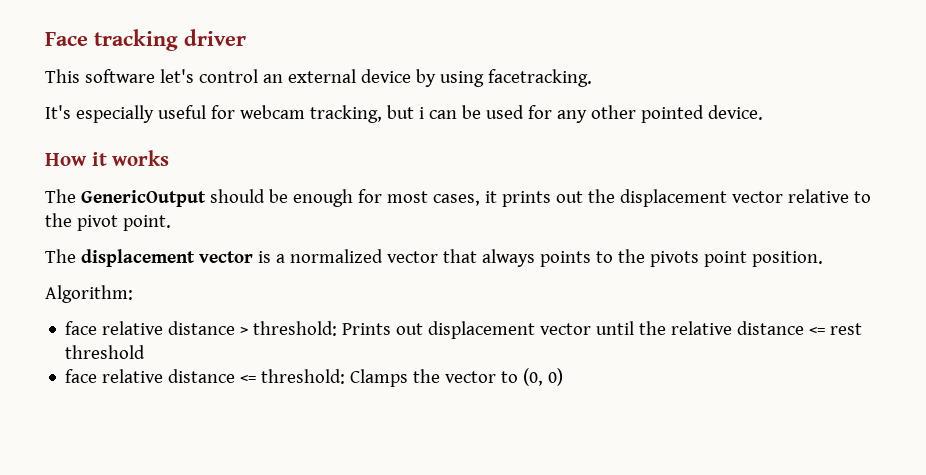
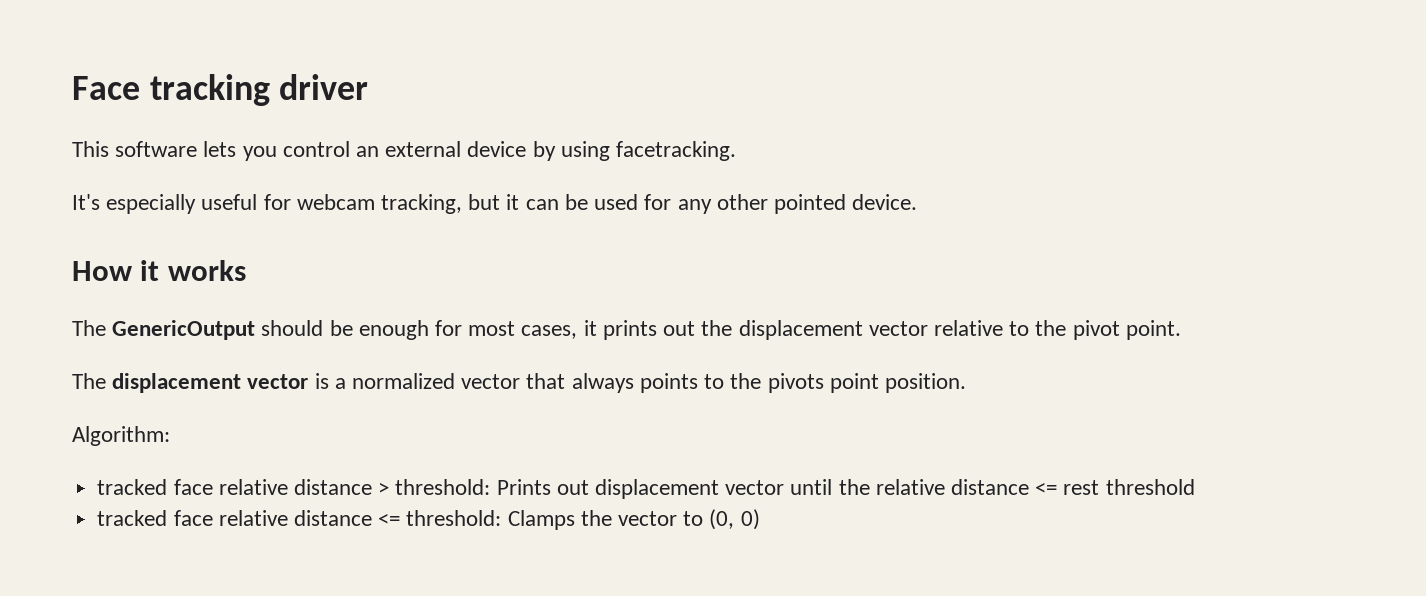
[159,69,194,83] let's -> [203,141,277,161] lets you
[418,107,424,119] i -> [506,194,520,210] it
(133, 294) none -> [97,479,168,495] tracked
(146, 352) none -> [97,510,168,526] tracked

